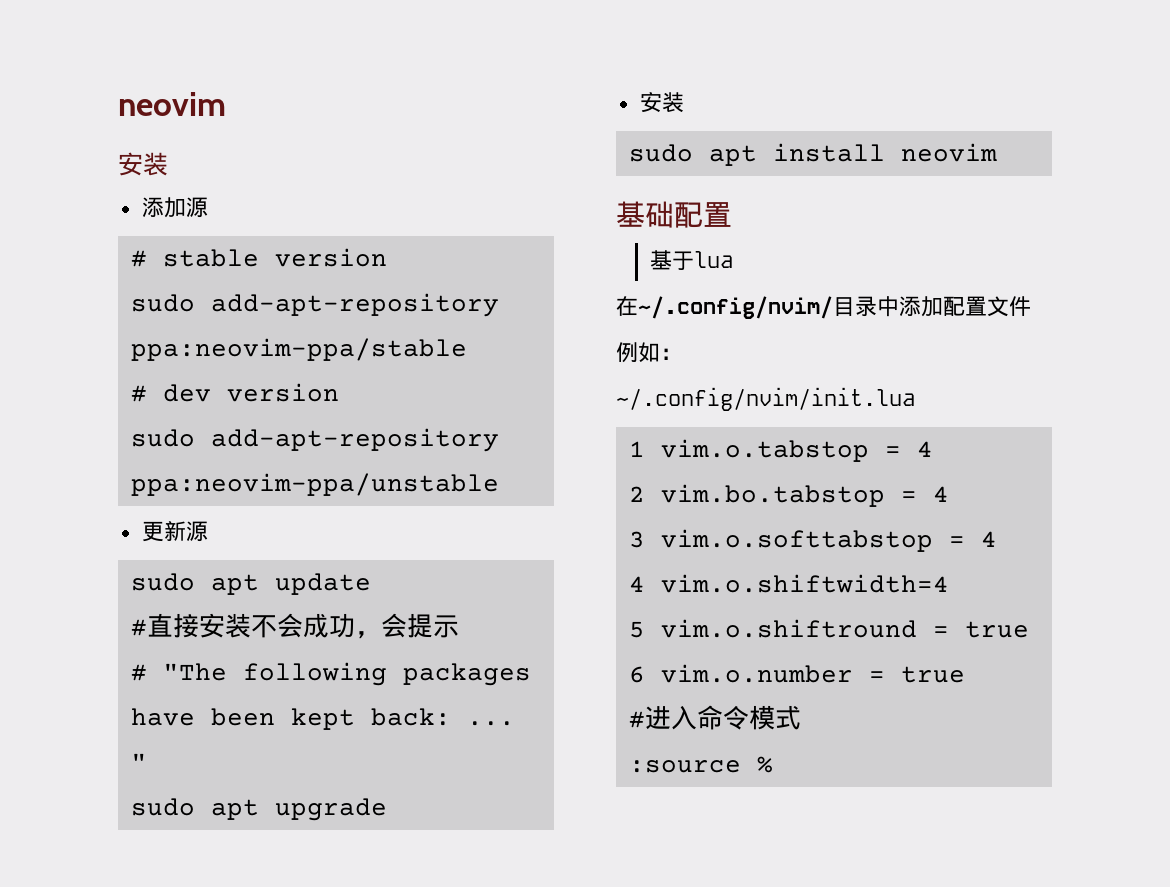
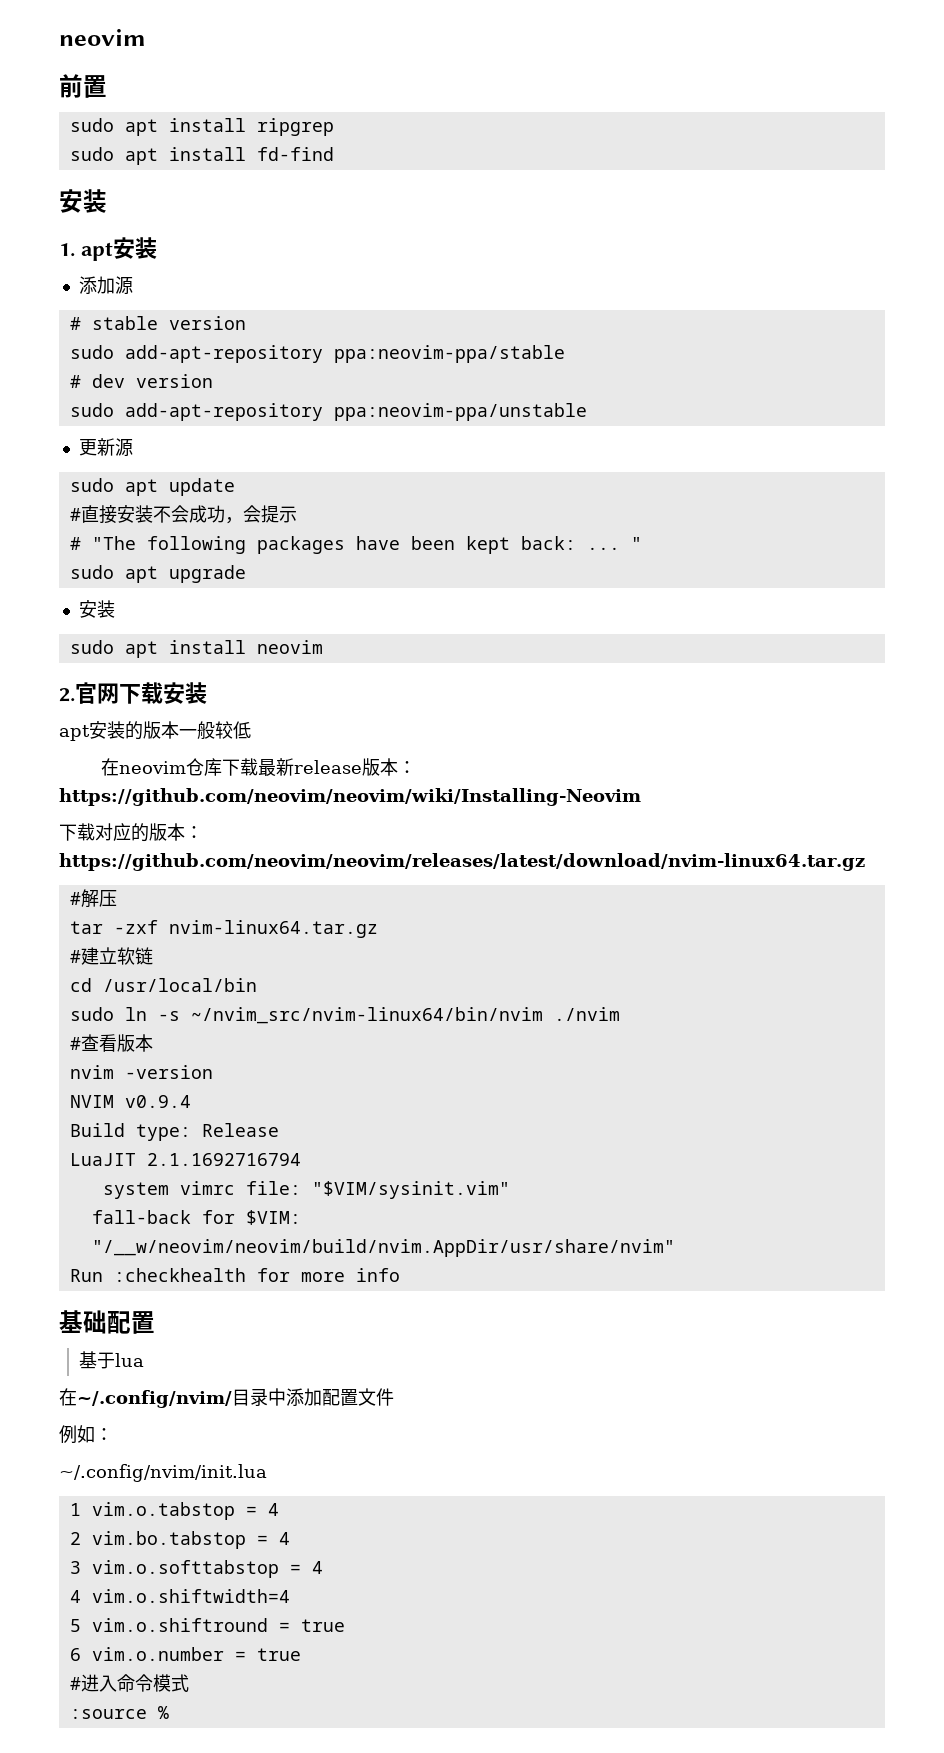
[118,92,226,116] neovim // -> [59,29,146,46] [59,74,107,98] [69,118,334,136] [69,147,334,165] [59,189,107,213] [59,242,113,261] neovim // 前置 // sudo apt install ripgrep // sudo apt install fd-find // 安装 // 1. apt
(997, 152) none -> [59,682,207,704] [59,721,251,741] [101,758,417,776] [59,788,641,806] [59,823,203,842] [59,853,865,871] [69,889,117,908] [69,920,378,938] [69,947,153,965] [69,978,257,992] [69,1007,620,1024] [69,1034,153,1052] [69,1065,213,1079] [69,1095,191,1108] [69,1123,279,1141] [69,1153,301,1166] [102,1181,510,1199] [91,1210,301,1225] [91,1239,675,1257] [69,1268,400,1282] // 2.官网下载安装 // apt安装的版本一般较低 // 在neovim仓库下载最新release版本：https://github.com/neovim/neovim/wiki/Installing-Neovim // 下载对应的版本：https://github.com/neovim/neovim/releases/latest/download/nvim-linux64.tar.gz // #解压 // tar -zxf nvim-linux64.tar.gz // #建立软链 // cd /usr/local/bin // sudo ln -s ~/nvim_src/nvim-linux64/bin/nvim ./nvim // #查看版本 // nvim -version // NVIM v0.9.4 // Build type: Release // LuaJIT 2.1.1692716794 // system vimrc file: "$VIM/sysinit.vim" // fall-back for $VIM: "/__w/neovim/neovim/build/nvim.AppDir/usr/share/nvim" // Run :checkhealth for more info

